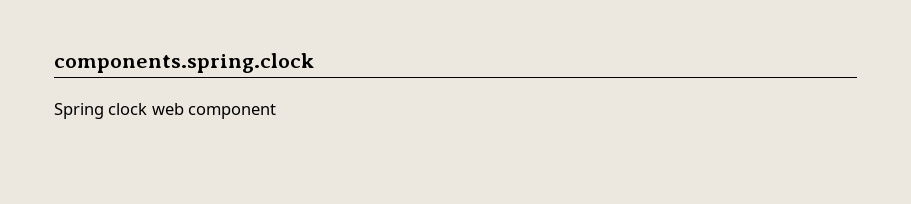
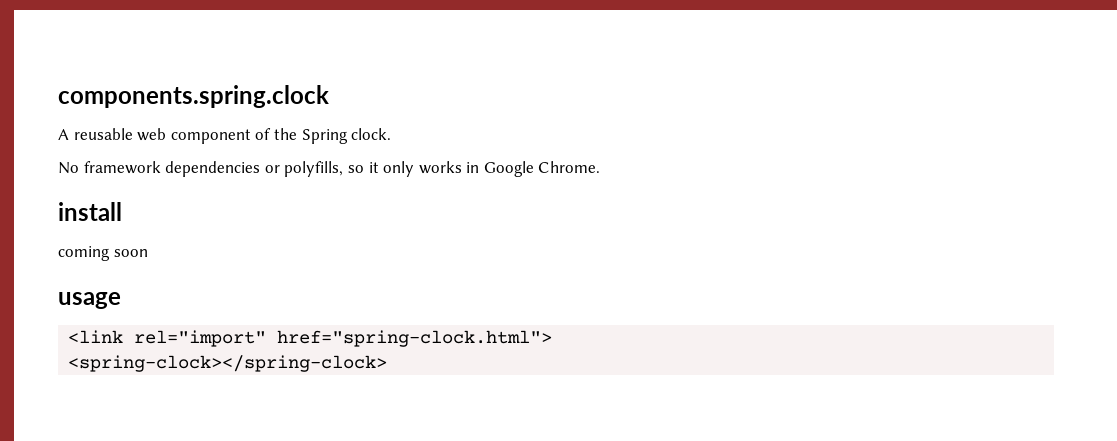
[54,103,277,119] Spring clock web component -> [58,128,392,144] [58,161,601,177] [58,202,122,221] [58,246,148,261] [58,292,121,309] [68,330,553,347] [68,355,388,372] A reusable web component of the Spring clock. // No framework dependencies or polyfills, so it only works in Google Chrome. // install // coming soon // usage // <link rel="import" href="spring-clock.html"> // <spring-clock></spring-clock>

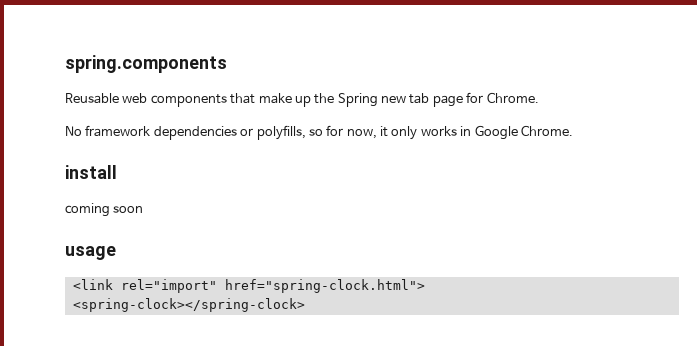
[58,85,329,108] [58,128,392,144] components.spring.clock // A reusable web component of the Spring clock. -> [65,55,227,73] [65,92,539,107] spring.components // Reusable web components that make up the Spring new tab page for Chrome.
(364, 169) none -> [326,125,377,139] for now,

